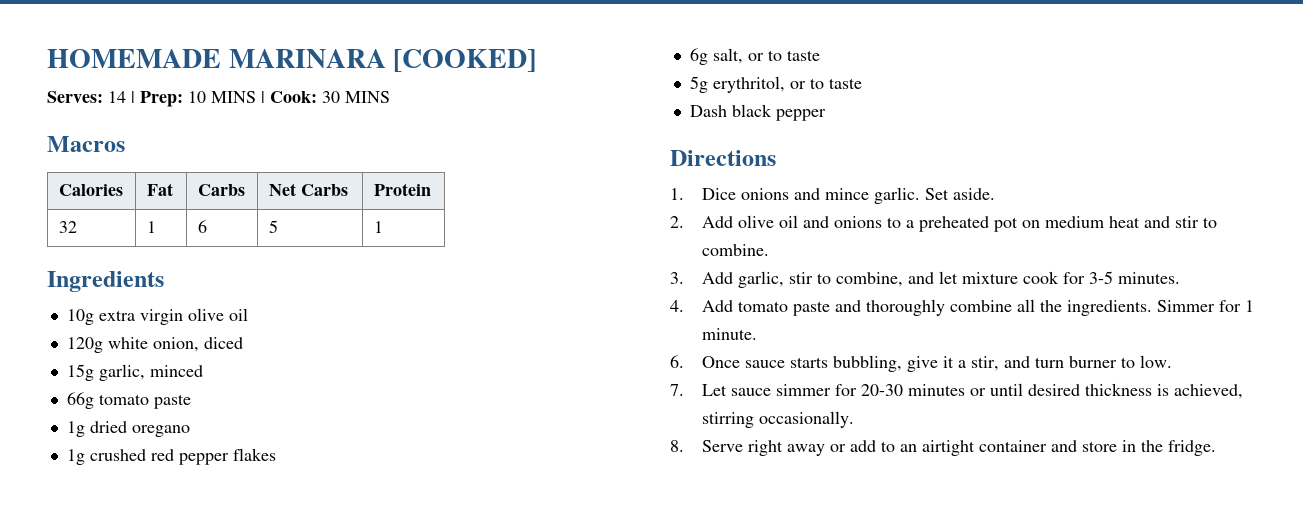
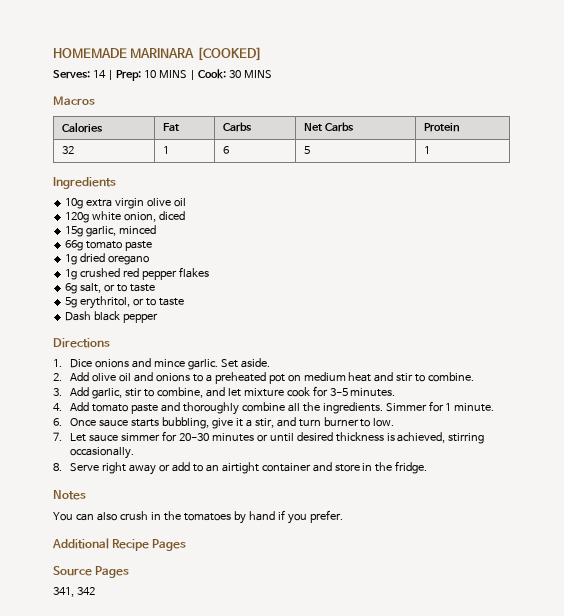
(1216, 448) none -> [53,490,86,500] [53,510,343,524] [52,538,187,551] [53,566,130,578] [53,587,95,597] // Notes // You can also crush in the tomatoes by hand if you prefer. // Additional Recipe Pages // Source Pages // 341, 342

